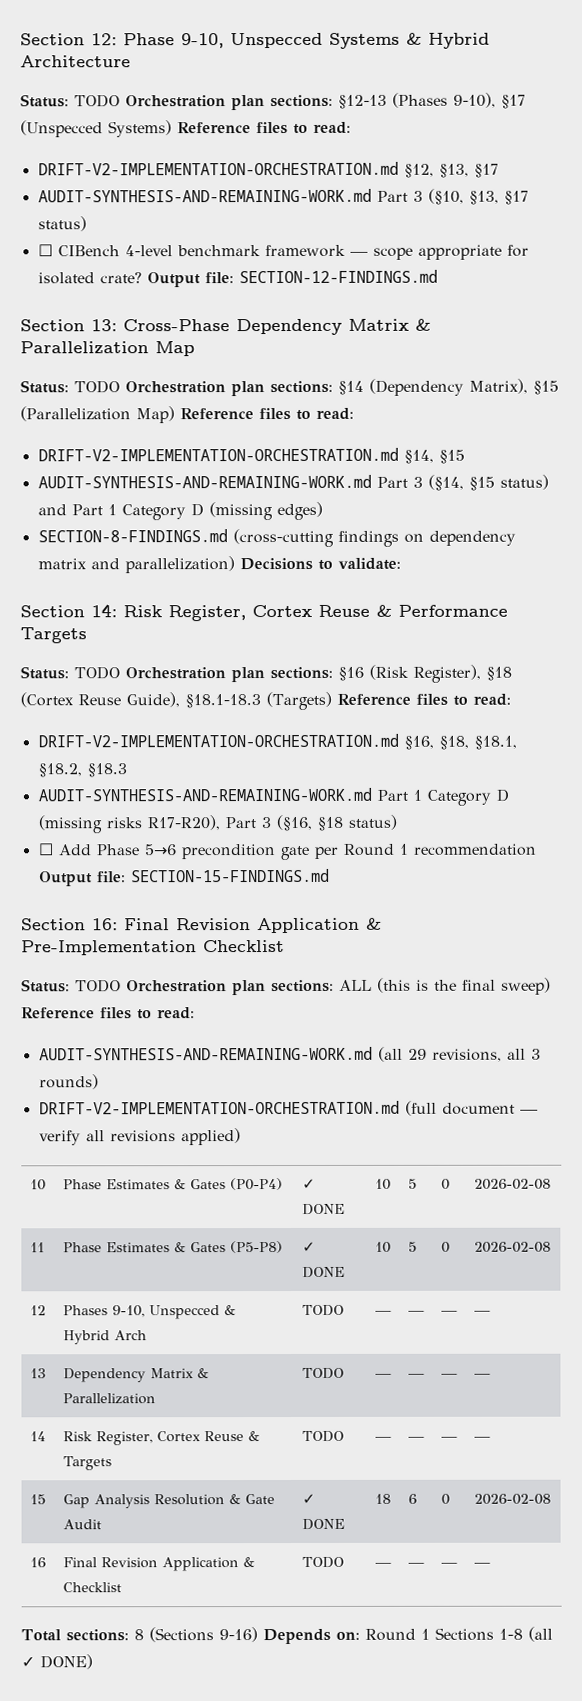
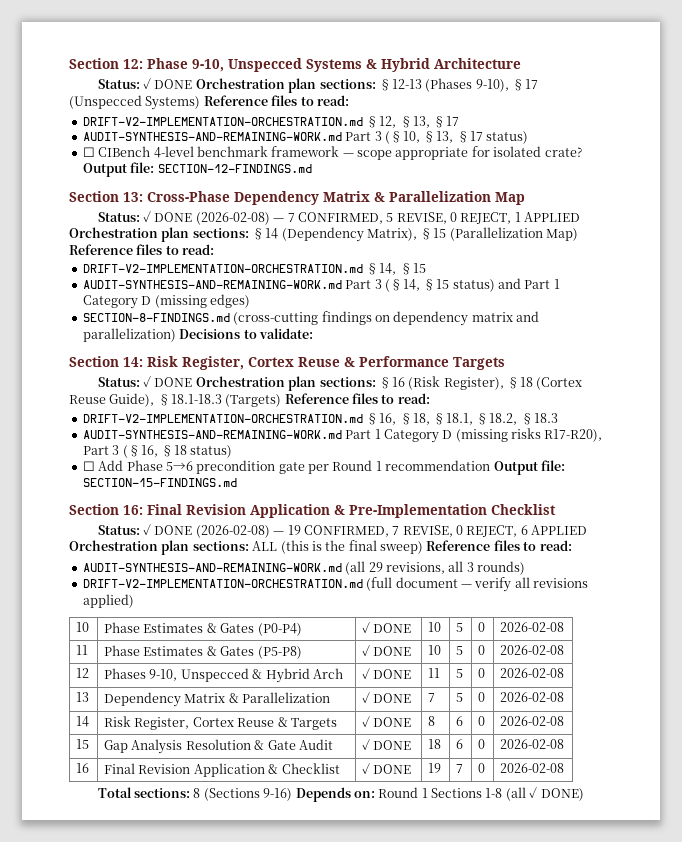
[74,94,120,108] TODO -> [143,78,193,89] ✓ DONE
[74,380,120,394] TODO -> [143,211,581,225] ✓ DONE (2026-02-08) — 7 CONFIRMED, 5 REVISE, 0 REJECT, 1 APPLIED
[74,666,120,680] TODO -> [143,376,193,387] ✓ DONE
[75,979,121,993] TODO -> [143,524,588,538] ✓ DONE (2026-02-08) — 19 CONFIRMED, 7 REVISE, 0 REJECT, 6 APPLIED
[301,1304,344,1316] [374,1310,392,1315] [407,1310,425,1315] [440,1310,458,1315] [473,1310,491,1315] TODO | — | — | — | — -> [362,668,412,679] [428,668,441,678] [456,669,464,678] [478,668,486,678] [500,668,565,678] ✓ DONE | 11 | 5 | 0 | 2026-02-08
[301,1367,344,1379] [374,1373,392,1378] [407,1373,425,1378] [440,1373,458,1378] [473,1373,491,1378] TODO | — | — | — | — -> [362,692,412,703] [428,693,436,702] [456,693,464,702] [478,692,486,702] [500,692,565,702] ✓ DONE | 7 | 5 | 0 | 2026-02-08
[301,1430,344,1442] [374,1436,392,1441] [407,1436,425,1441] [440,1436,458,1441] [473,1436,491,1441] TODO | — | — | — | — -> [362,716,412,727] [428,716,436,726] [456,716,464,726] [478,716,486,726] [500,716,565,726] ✓ DONE | 8 | 6 | 0 | 2026-02-08
[301,1556,344,1568] [374,1562,392,1567] [407,1562,425,1567] [440,1562,458,1567] [473,1562,491,1567] TODO | — | — | — | — -> [362,763,412,774] [428,763,442,773] [456,764,464,773] [478,763,486,773] [500,763,565,773] ✓ DONE | 19 | 7 | 0 | 2026-02-08

